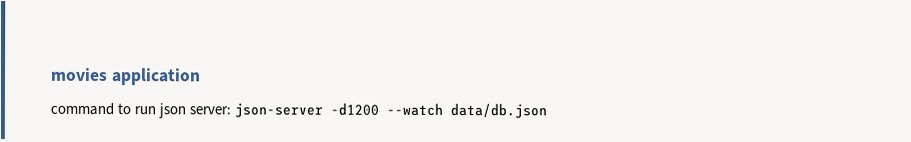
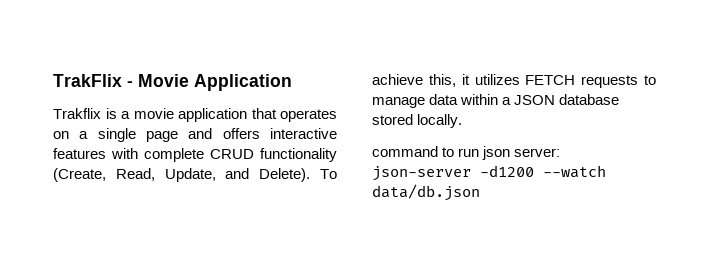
[50,67,201,86] movies application -> [53,74,292,91] [53,108,337,122] [53,128,337,142] [53,148,337,162] [53,168,338,182] [372,74,656,88] [372,94,620,108] [372,114,463,128] TrakFlix - Movie Application // Trakflix is a movie application that operates on a single page and offers interactive features with complete CRUD functionality (Create, Read, Update, and Delete). To achieve this, it utilizes FETCH requests to manage data within a JSON database stored locally.

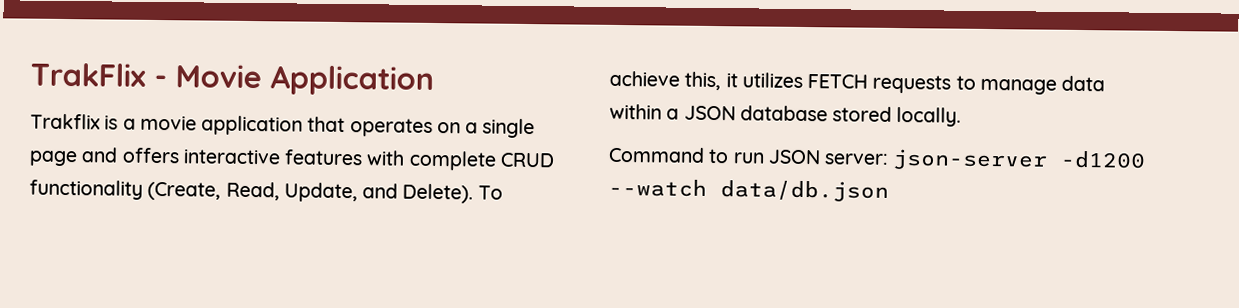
[372,146,438,157] command -> [608,146,705,163] Command
[482,146,511,160] json -> [767,149,821,165] JSON

